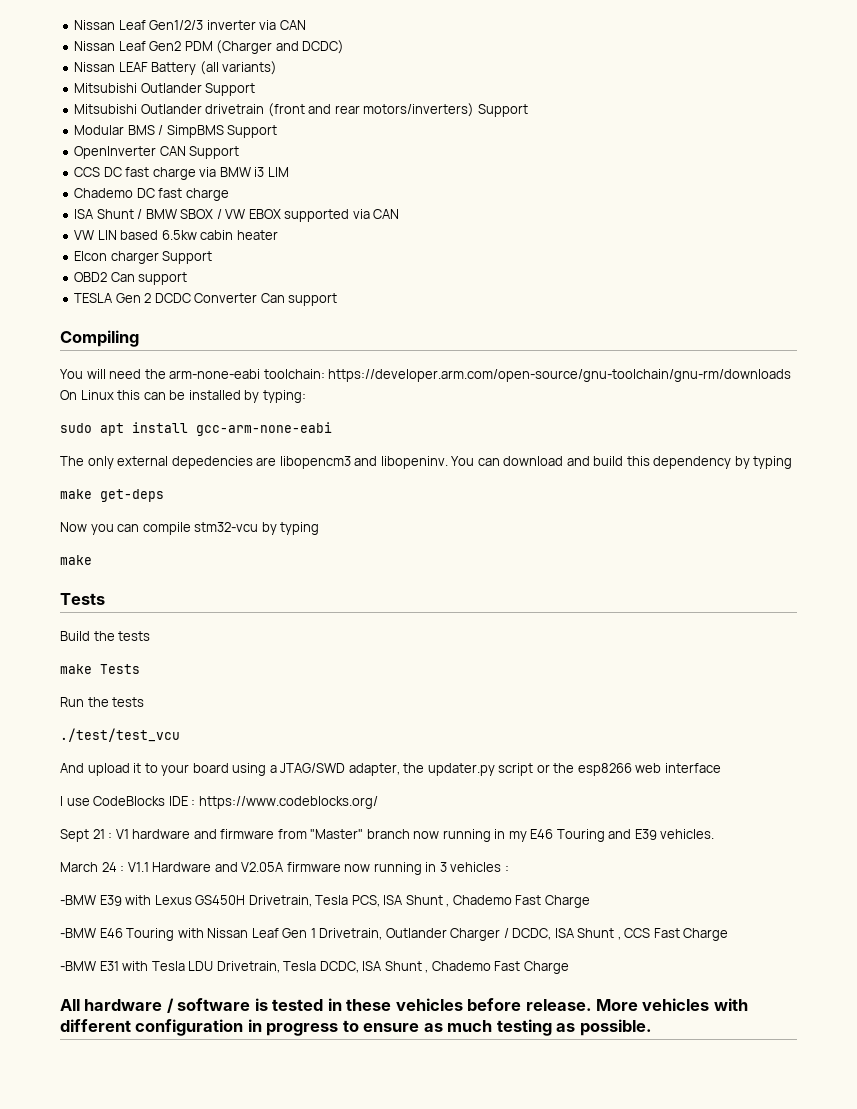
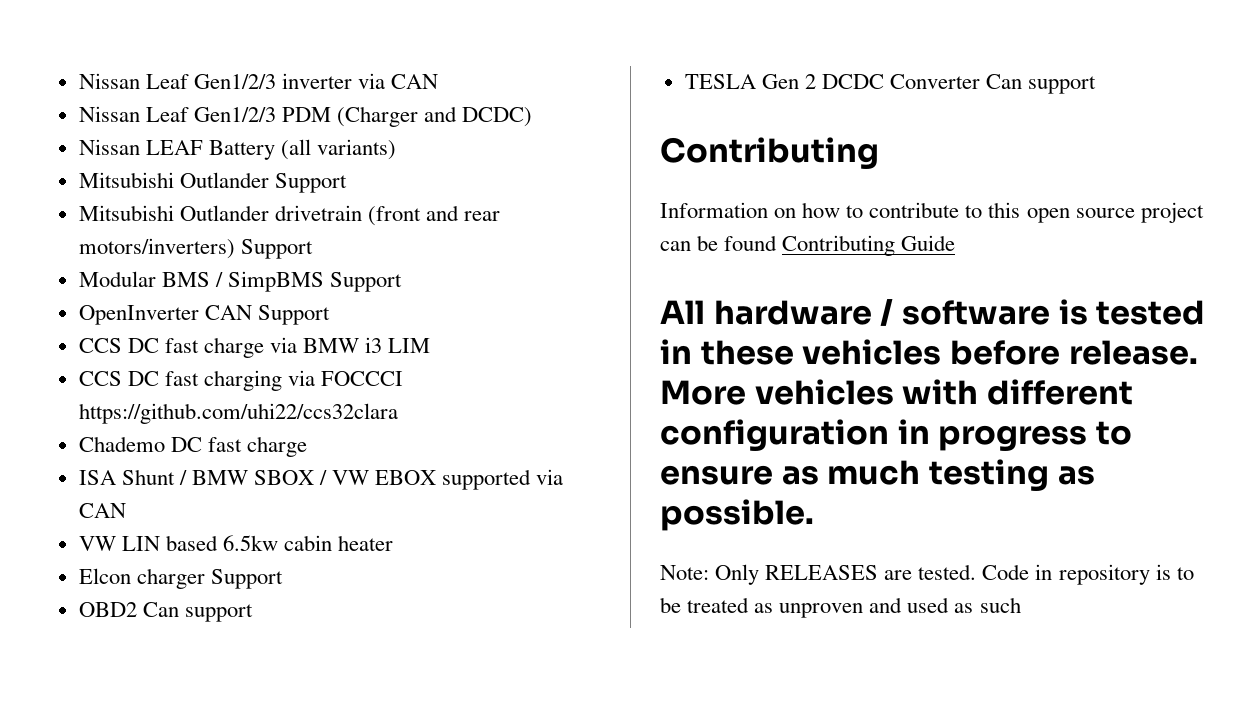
[149,41,182,51] Gen2 -> [193,107,276,122] Gen1/2/3
(289, 172) none -> [78,370,404,391] [78,403,398,424] // CCS DC fast charging via FOCCCI https://github.com/uhi22/ccs32clara
[60,330,139,347] [60,369,792,382] [60,390,306,403] [60,422,332,436] [60,456,793,469] [60,489,164,502] [60,522,320,535] [60,555,92,565] [60,593,105,605] [60,631,151,641] [60,664,140,674] [60,697,145,707] [60,728,180,742] [60,763,721,776] [60,796,378,809] [60,829,715,842] [60,862,509,875] [60,895,590,908] [60,928,729,941] [60,961,569,974] Compiling // You will need the arm-none-eabi toolchain: https://developer.arm.com/open-source/gnu-toolchain/gnu-rm/downloads On Linux this can be installed by typing: // sudo apt install gcc-arm-none-eabi // The only external depedencies are libopencm3 and libopeninv. You can download and build this dependency by typing // make get-deps // Now you can compile stm32-vcu by typing // make // Tests // Build the tests // make Tests // Run the tests // ./test/test_vcu // And upload it to your board using a JTAG/SWD adapter, the updater.py script or the esp8266 web interface // I use CodeBlocks IDE : https://www.codeblocks.org/ // Sept 21 : V1 hardware and firmware from "Master" branch now running in my E46 Touring and E39 vehicles. // March 24 : V1.1 Hardware and V2.05A firmware now running in 3 vehicles : // -BMW E39 with Lexus GS450H Drivetrain, Tesla PCS, ISA Shunt , Chademo Fast Charge // -BMW E46 Touring with Nissan Leaf Gen 1 Drivetrain, Outlander Charger / DCDC, ISA Shunt , CCS Fast Charge // -BMW E31 with Tesla LDU Drivetrain, Tesla DCDC, ISA Shunt , Chademo Fast Charge -> [660,137,879,169] [660,202,1204,223] [660,235,956,256] Contributing // Information on how to contribute to this open source project can be found Contributing Guide
(652, 1027) none -> [660,564,1194,585] [660,597,1021,618] // Note: Only RELEASES are tested. Code in repository is to be treated as unproven and used as such

